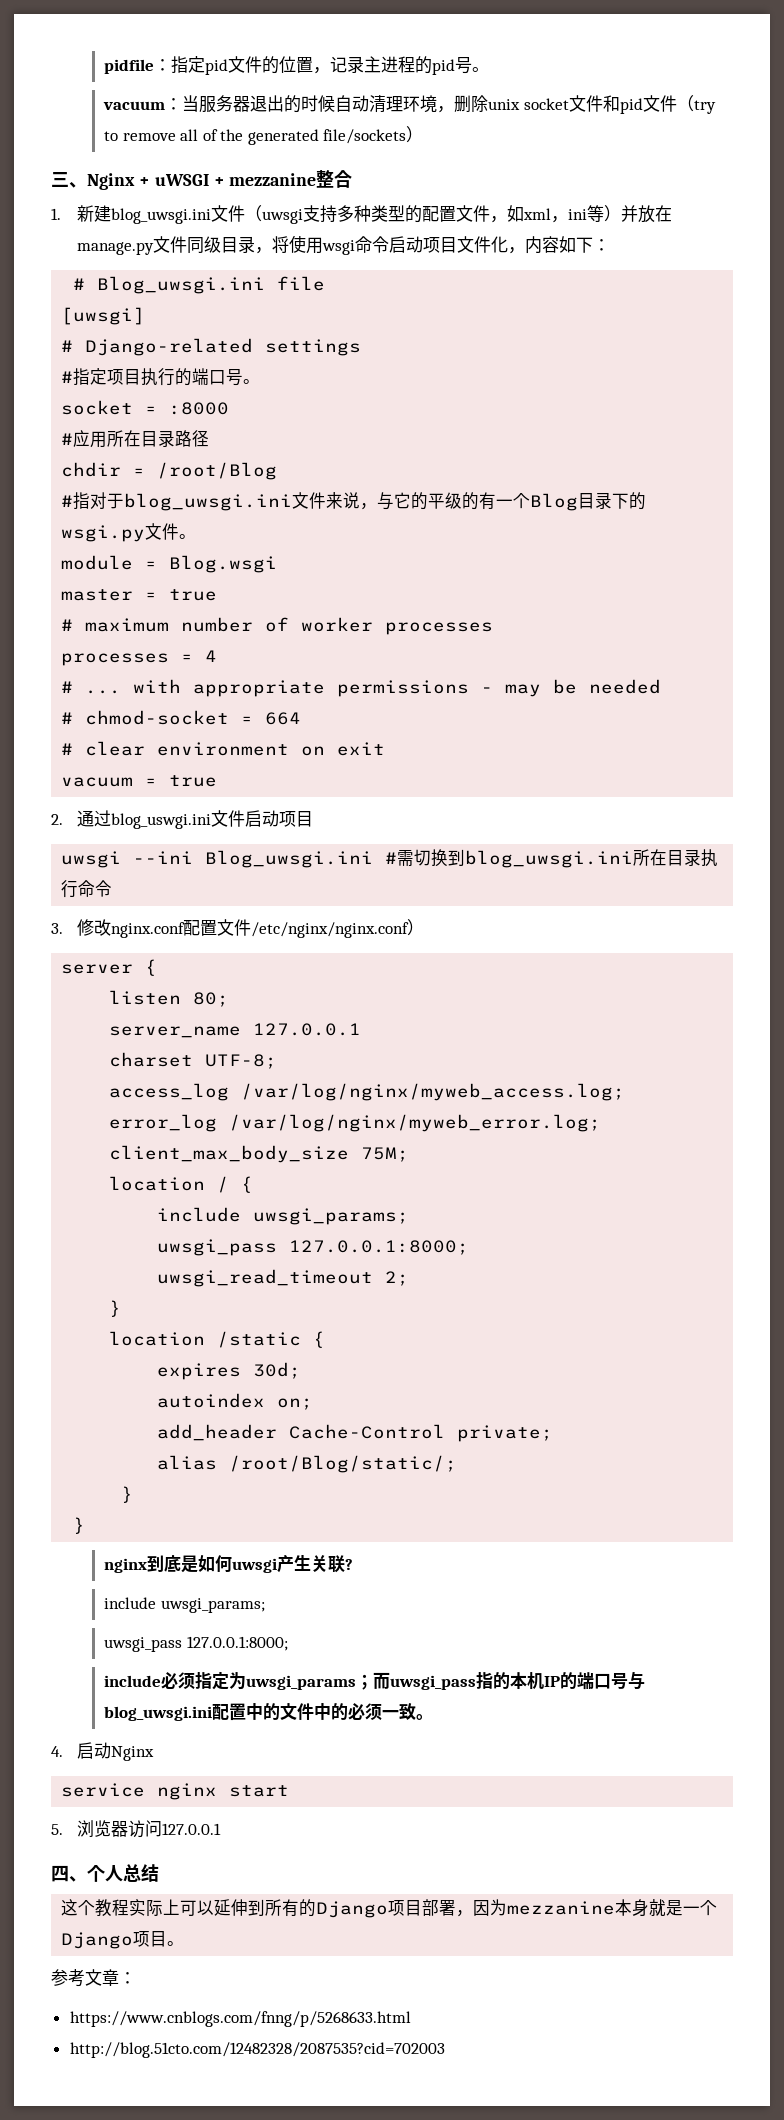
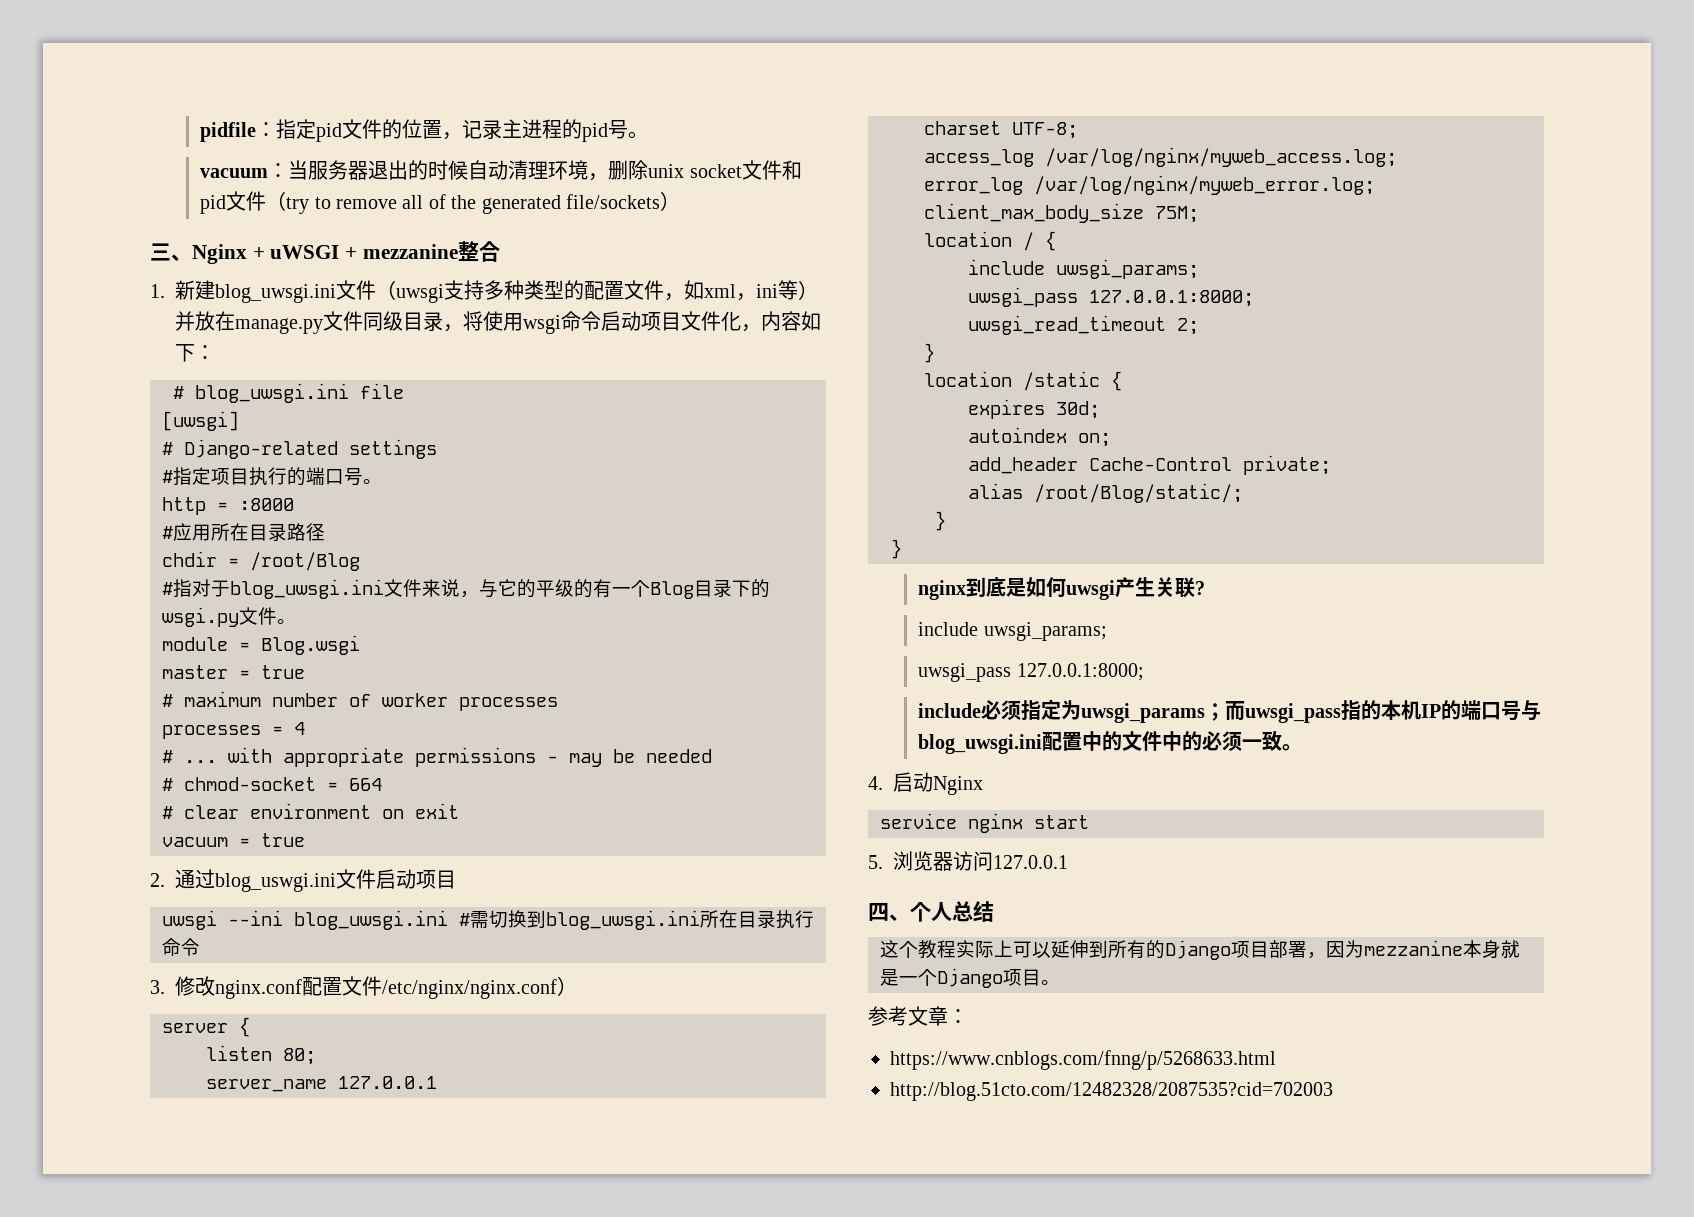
[97,276,266,294] Blog_uwsgi.ini -> [195,383,349,403] blog_uwsgi.ini
[61,400,134,415] socket -> [162,497,206,515] http
[205,850,374,868] Blog_uwsgi.ini -> [294,910,448,930] blog_uwsgi.ini

